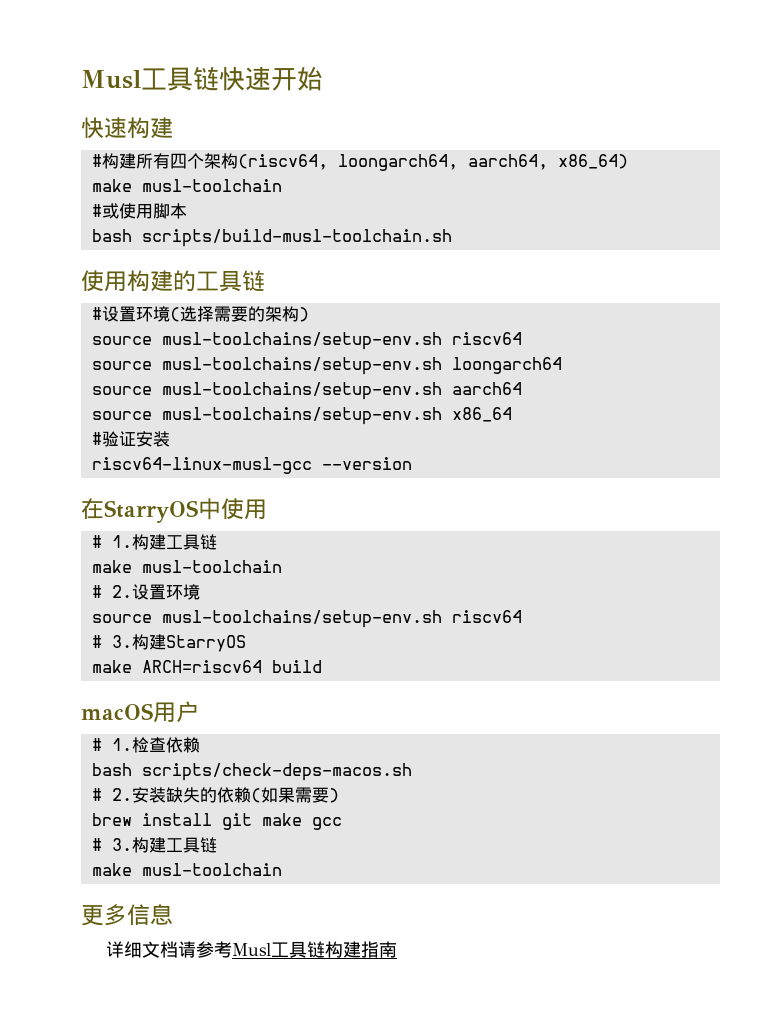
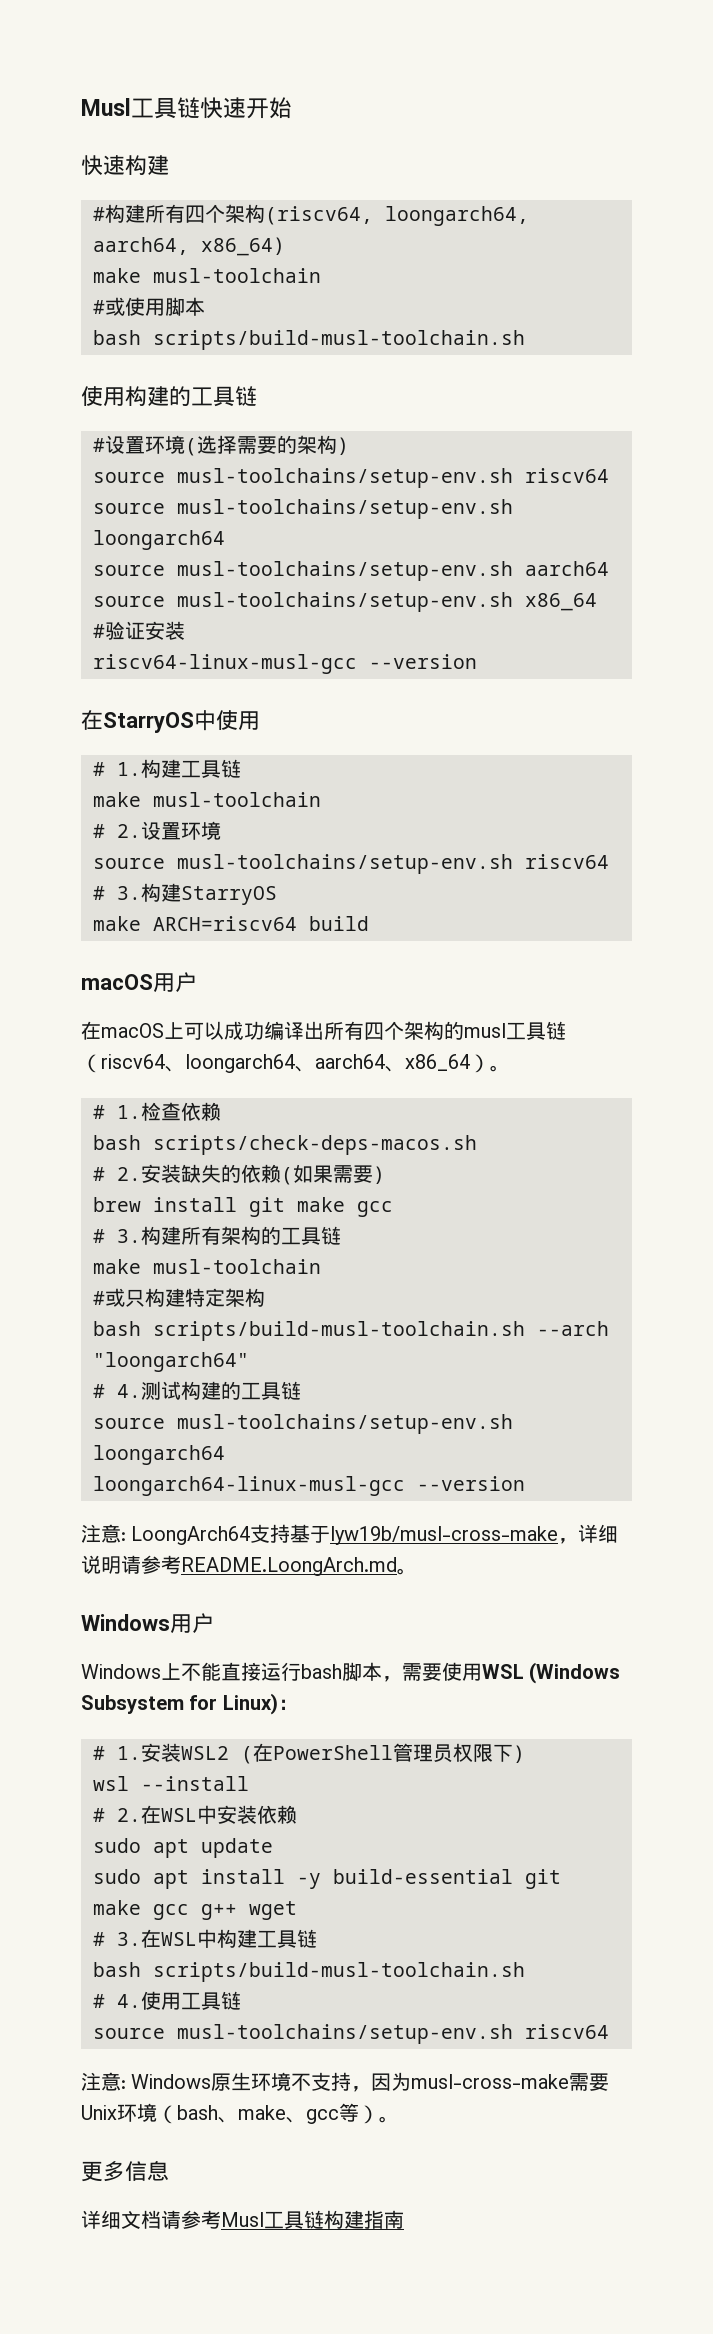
(199, 712) none -> [81,1021,566,1040] [81,1054,510,1073] // 在macOS上可以成功编译出所有四个架构的musl工具链（riscv64、loongarch64、aarch64、x86_64）。
[165,837,217,853] [91,863,282,876] 工具链 // make musl-toolchain -> [181,1226,341,1245] [93,1259,321,1274] [93,1288,265,1307] [93,1321,609,1341] [93,1352,249,1372] [93,1381,301,1400] [93,1414,513,1434] [93,1445,225,1465] [93,1476,525,1496] [81,1524,619,1545] [81,1555,417,1576] [81,1613,214,1633] [81,1662,621,1684] [81,1693,298,1715] [93,1743,525,1764] [93,1776,249,1791] [93,1805,297,1824] [93,1838,273,1858] [93,1869,561,1889] [93,1900,297,1920] [93,1929,317,1948] [93,1962,525,1982] [93,1991,241,2010] [93,2024,609,2044] [81,2072,610,2092] [81,2103,399,2124] 所有架构的工具链 // make musl-toolchain // #或只构建特定架构 // bash scripts/build-musl-toolchain.sh --arch "loongarch64" // # 4.测试构建的工具链 // source musl-toolchains/setup-env.sh loongarch64 // loongarch64-linux-musl-gcc --version // 注意: LoongArch64支持基于lyw19b/musl-cross-make，详细说明请参考README.LoongArch.md。 // Windows用户 // Windows上不能直接运行bash脚本，需要使用WSL (Windows Subsystem for Linux)： // # 1.安装WSL2 (在PowerShell管理员权限下) // wsl --install // # 2.在WSL中安装依赖 // sudo apt update // sudo apt install -y build-essential git make gcc g++ wget // # 3.在WSL中构建工具链 // bash scripts/build-musl-toolchain.sh // # 4.使用工具链 // source musl-toolchains/setup-env.sh riscv64 // 注意: Windows原生环境不支持，因为musl-cross-make需要Unix环境（bash、make、gcc等）。

